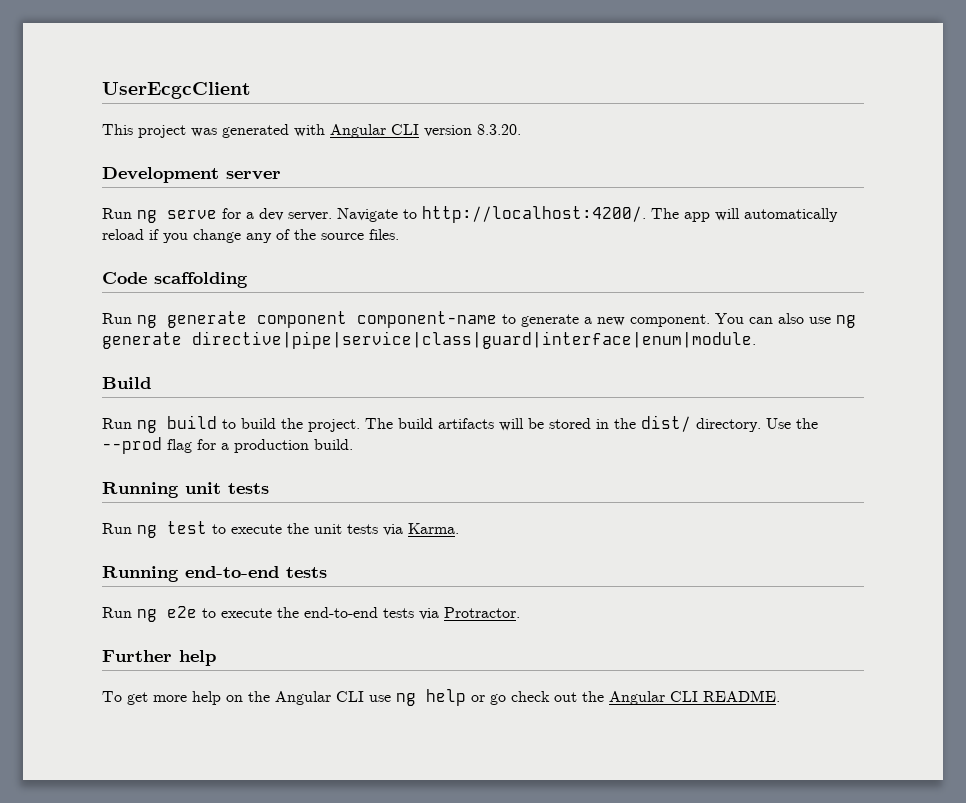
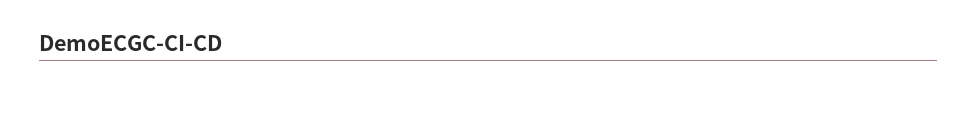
[102,82,251,99] [102,124,521,138] [102,167,281,183] [102,206,838,223] [102,229,399,243] [102,272,248,288] [102,311,856,328] [102,331,756,349] [102,377,151,389] [102,415,818,433] [102,437,353,454] [102,482,269,498] [102,521,459,538] [102,566,327,582] [102,606,520,622] [102,650,216,666] [102,689,780,706] UserEcgcClient // This project was generated with Angular CLI version 8.3.20. // Development server // Run ng serve for a dev server. Navigate to http://localhost:4200/. The app will automatically reload if you change any of the source files. // Code scaffolding // Run ng generate component component-name to generate a new component. You can also use ng generate directive|pipe|service|class|guard|interface|enum|module. // Build // Run ng build to build the project. The build artifacts will be stored in the dist/ directory. Use the --prod flag for a production build. // Running unit tests // Run ng test to execute the unit tests via Karma. // Running end-to-end tests // Run ng e2e to execute the end-to-end tests via Protractor. // Further help // To get more help on the Angular CLI use ng help or go check out the Angular CLI README. -> [39,35,222,51] DemoECGC-CI-CD

